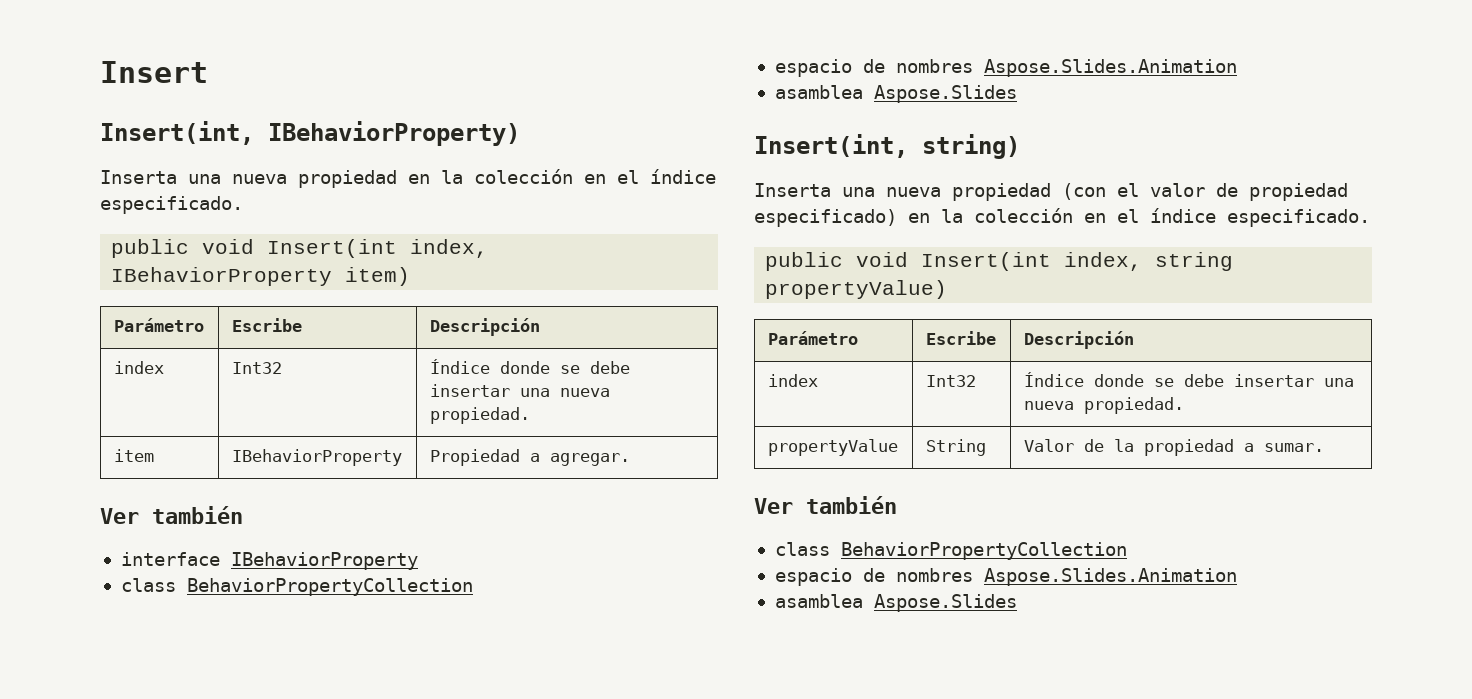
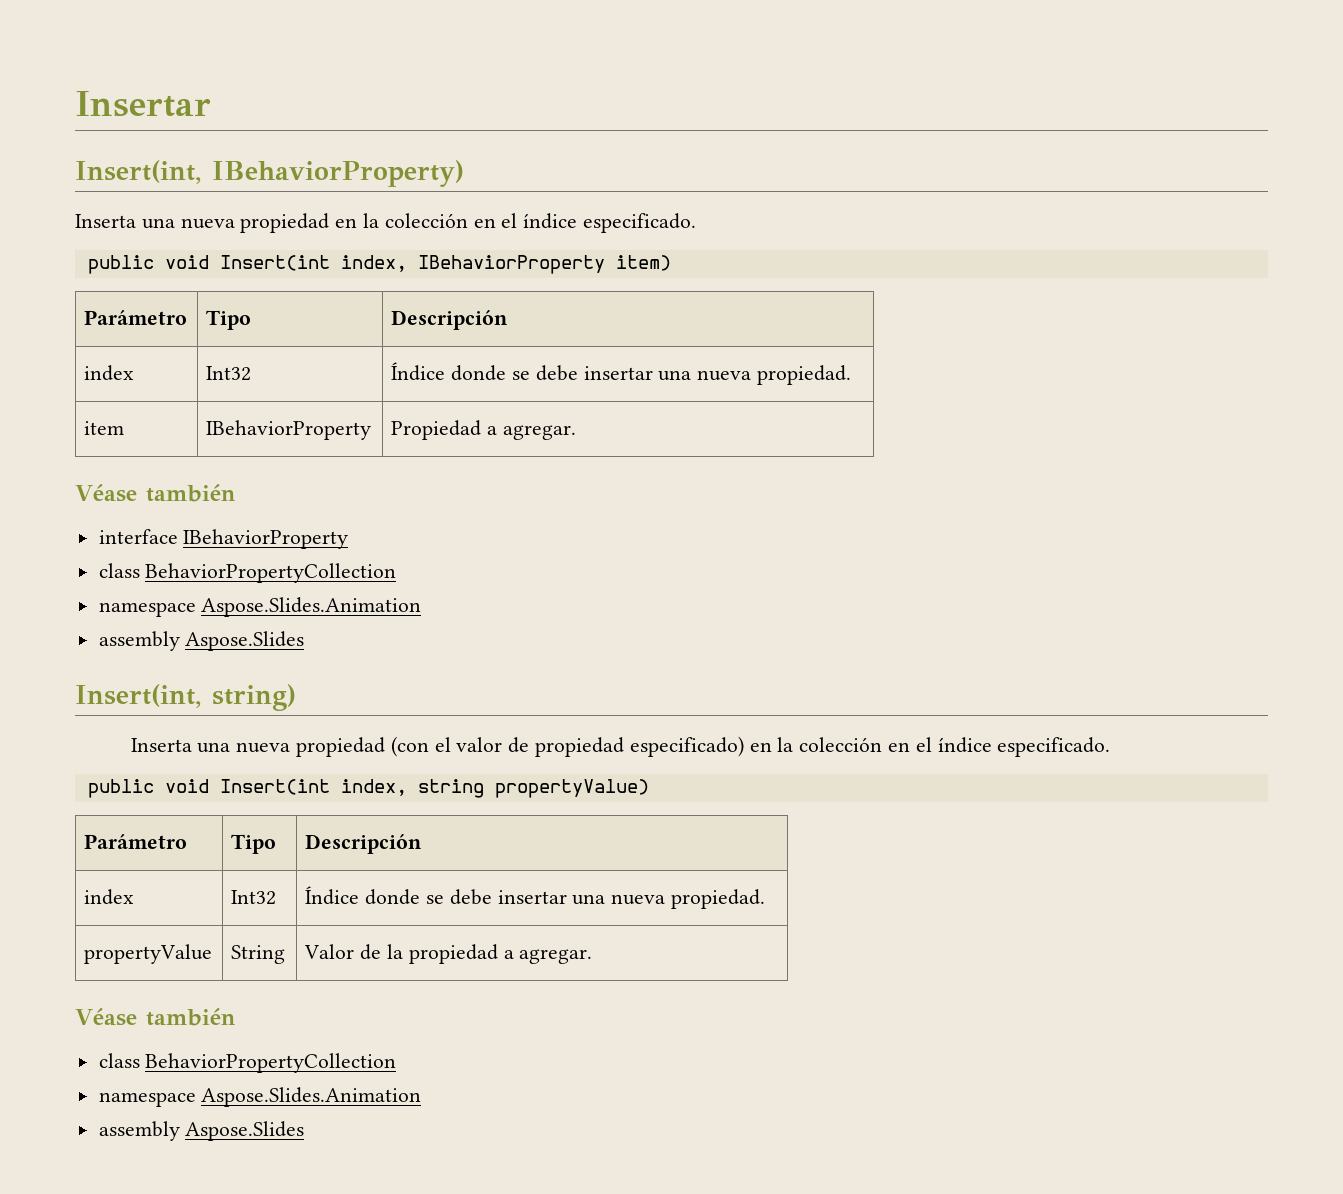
[100,61,208,83] Insert -> [75,91,211,117] Insertar
[231,318,302,332] Escribe -> [206,310,252,330] Tipo
[100,508,139,524] Ver -> [75,484,137,502] Véase
[774,59,1237,77] [774,85,863,99] espacio de nombres Aspose.Slides.Animation // asamblea -> [98,597,422,617] [98,631,180,651] namespace Aspose.Slides.Animation // assembly
[925,331,996,345] Escribe -> [231,834,277,854] Tipo
[1263,443,1324,452] [754,498,793,514] sumar. // Ver -> [519,949,593,964] [75,1008,137,1026] agregar. // Véase
[774,568,1237,586] [774,594,863,608] espacio de nombres Aspose.Slides.Animation // asamblea -> [98,1087,422,1107] [98,1121,180,1141] namespace Aspose.Slides.Animation // assembly

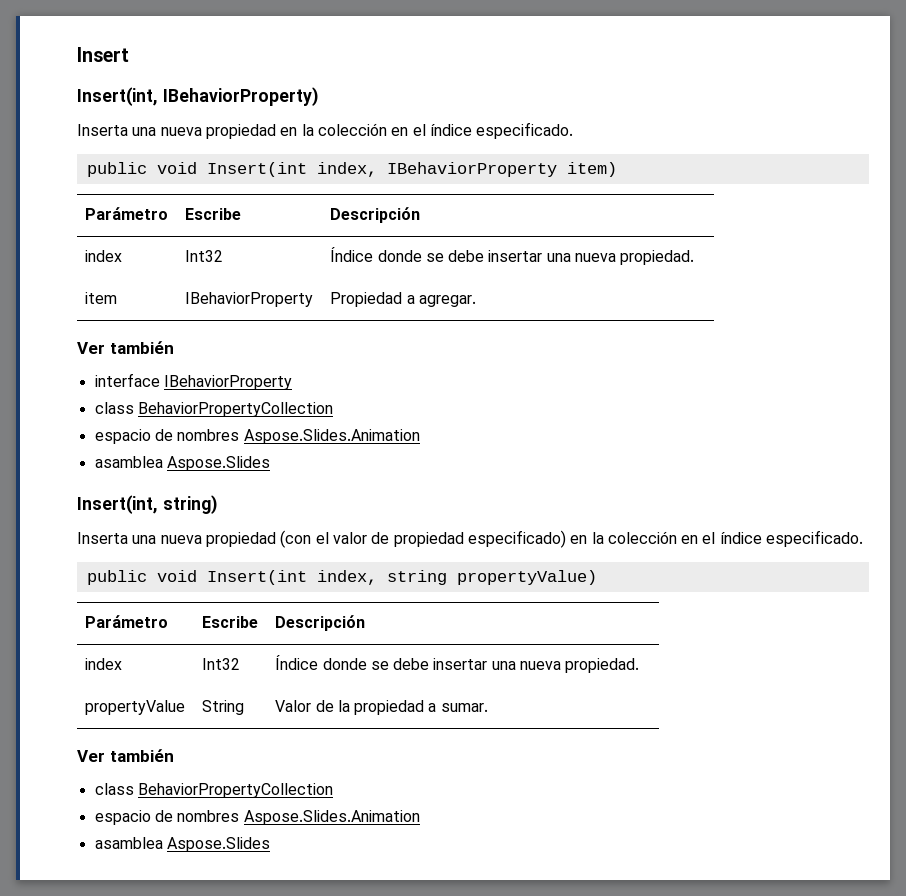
[75,91,211,117] Insertar -> [77,47,129,62] Insert
[206,310,252,330] Tipo -> [185,208,242,220] Escribe
[75,484,137,502] Véase -> [77,342,105,354] Ver
[98,597,422,617] [98,631,180,651] namespace Aspose.Slides.Animation // assembly -> [94,429,420,444] [94,456,163,468] espacio de nombres Aspose.Slides.Animation // asamblea
[231,834,277,854] Tipo -> [202,616,259,628] Escribe
[519,949,593,964] [75,1008,137,1026] agregar. // Véase -> [440,703,488,712] [77,750,105,762] sumar. // Ver
[98,1087,422,1107] [98,1121,180,1141] namespace Aspose.Slides.Animation // assembly -> [94,810,420,825] [94,837,163,849] espacio de nombres Aspose.Slides.Animation // asamblea

